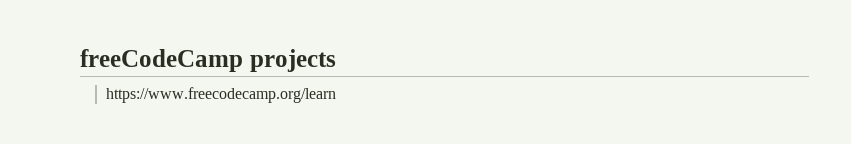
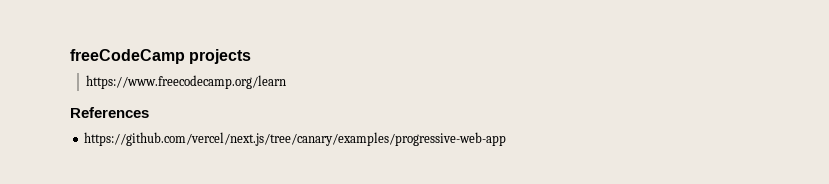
(336, 95) none -> [70,107,149,118] [84,132,507,146] // References // https://github.com/vercel/next.js/tree/canary/examples/progressive-web-app

